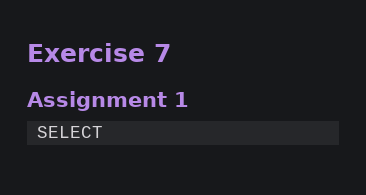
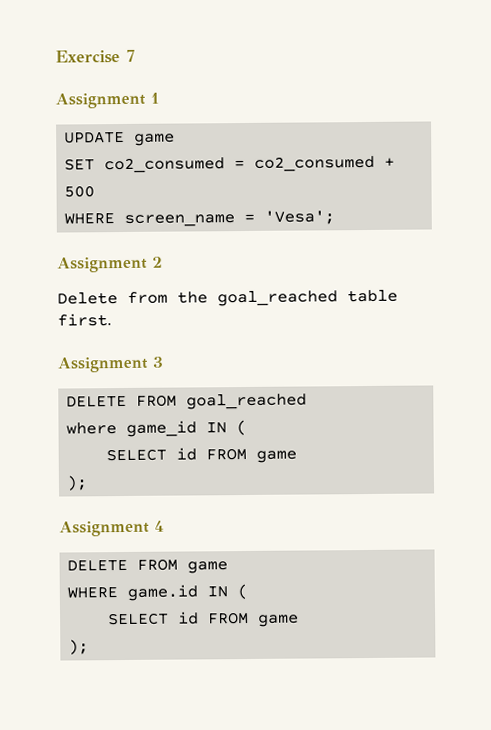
[36,126,103,138] SELECT -> [64,130,176,146] [64,155,396,174] [64,185,96,198] [64,210,336,227] [57,256,163,273] [57,289,398,307] [57,313,112,327] [57,356,164,373] [66,393,308,410] [66,419,248,437] [106,447,298,463] [66,475,89,491] [59,520,164,537] [67,558,229,574] [67,583,249,601] [108,611,300,627] [68,639,90,655] UPDATE game // SET co2_consumed = co2_consumed + 500 // WHERE screen_name = 'Vesa'; // Assignment 2 // Delete from the goal_reached table first. // Assignment 3 // DELETE FROM goal_reached // where game_id IN ( // SELECT id FROM game // ); // Assignment 4 // DELETE FROM game // WHERE game.id IN ( // SELECT id FROM game // );

